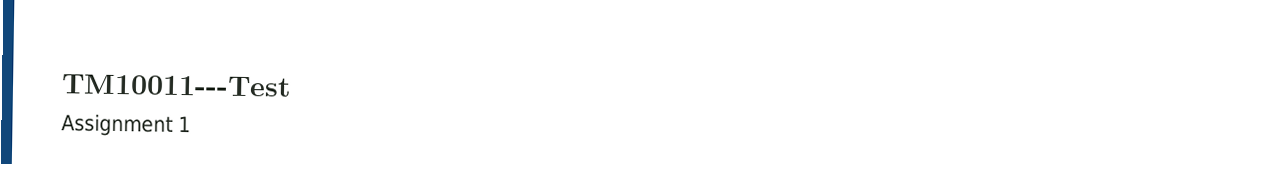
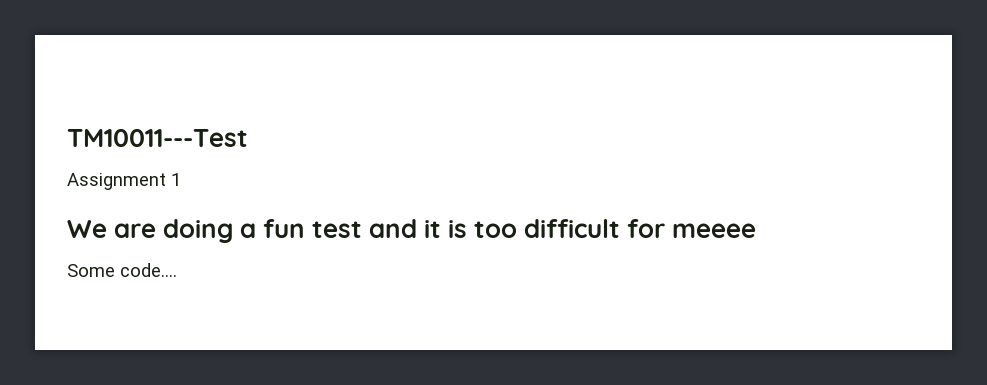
(191, 124) none -> [67,219,757,243] [67,263,177,277] // We are doing a fun test and it is too difficult for meeee // Some code....

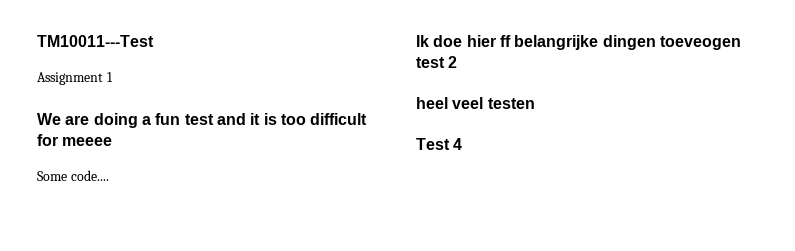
(177, 270) none -> [416,35,741,50] [416,56,458,68] [416,97,535,109] [416,138,463,150] // Ik doe hier ff belangrijke dingen toeveogen test 2 // heel veel testen // Test 4

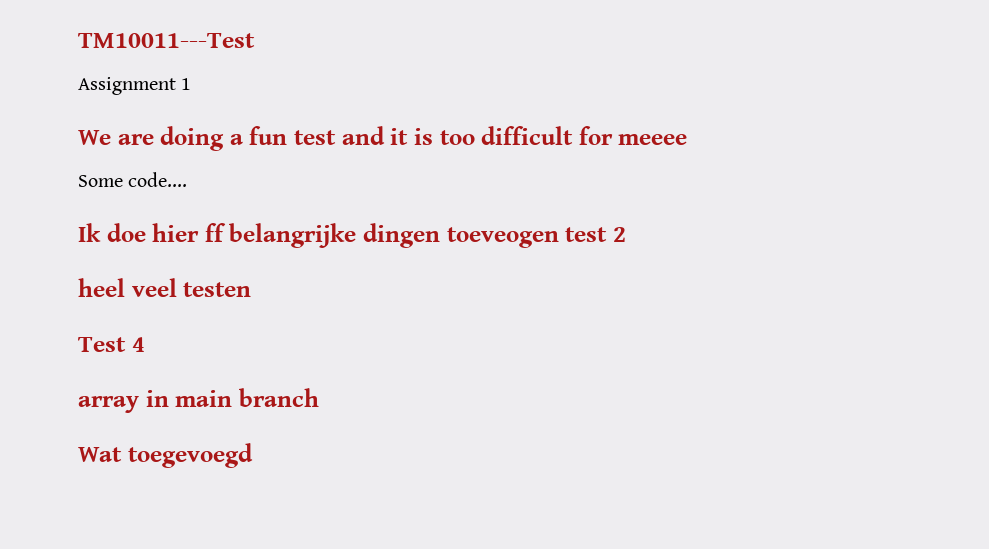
(463, 144) none -> [78,388,319,413] [78,443,253,468] // array in main branch // Wat toegevoegd

